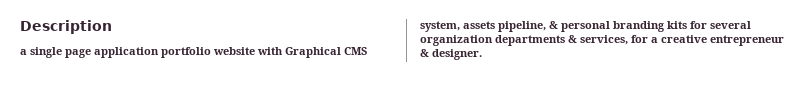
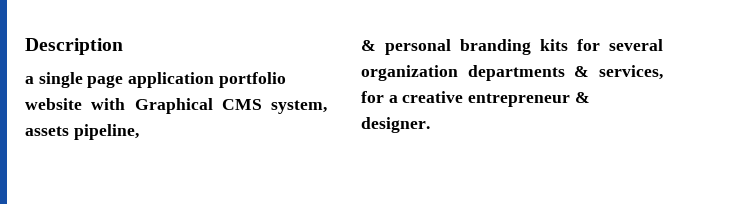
(546, 26) none -> (139, 132) //

